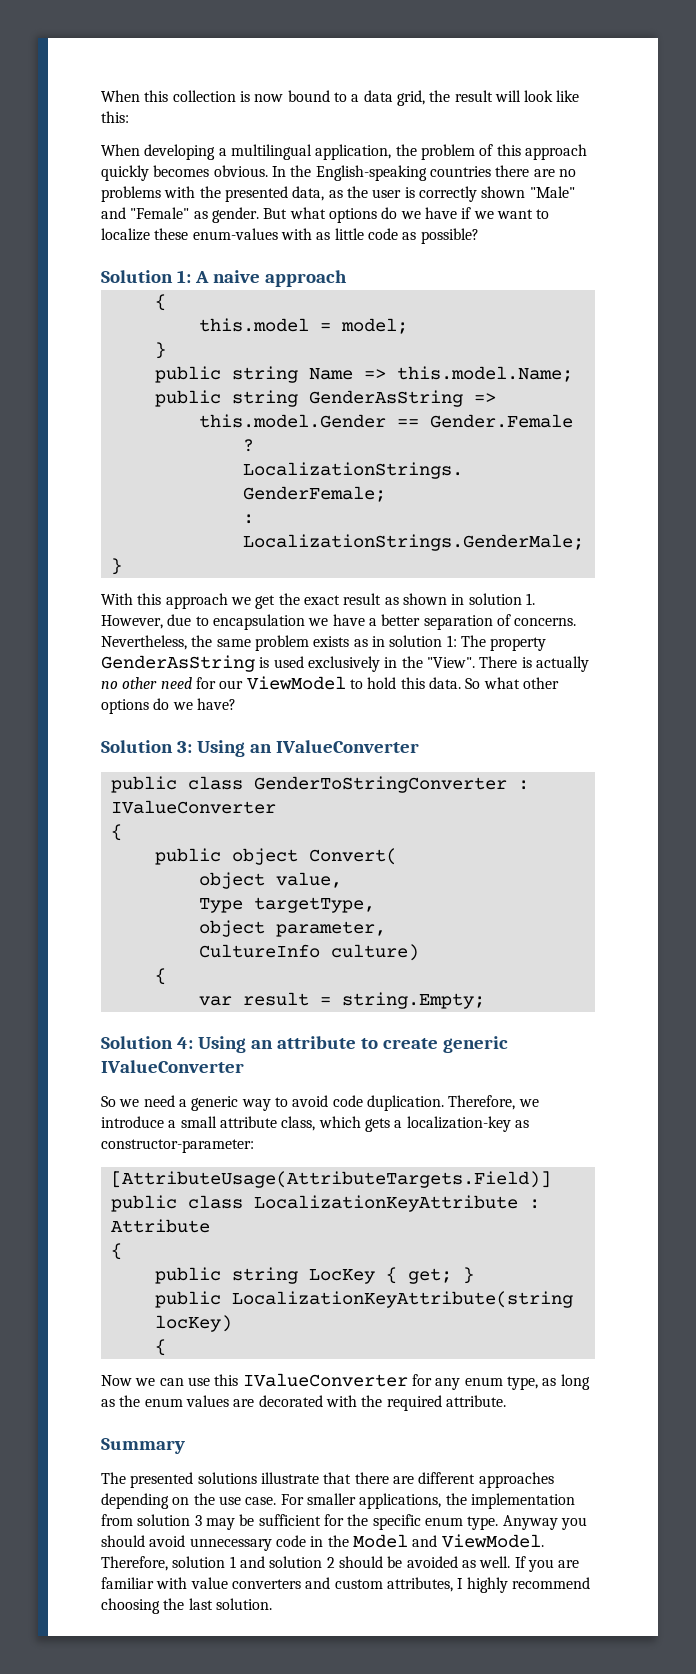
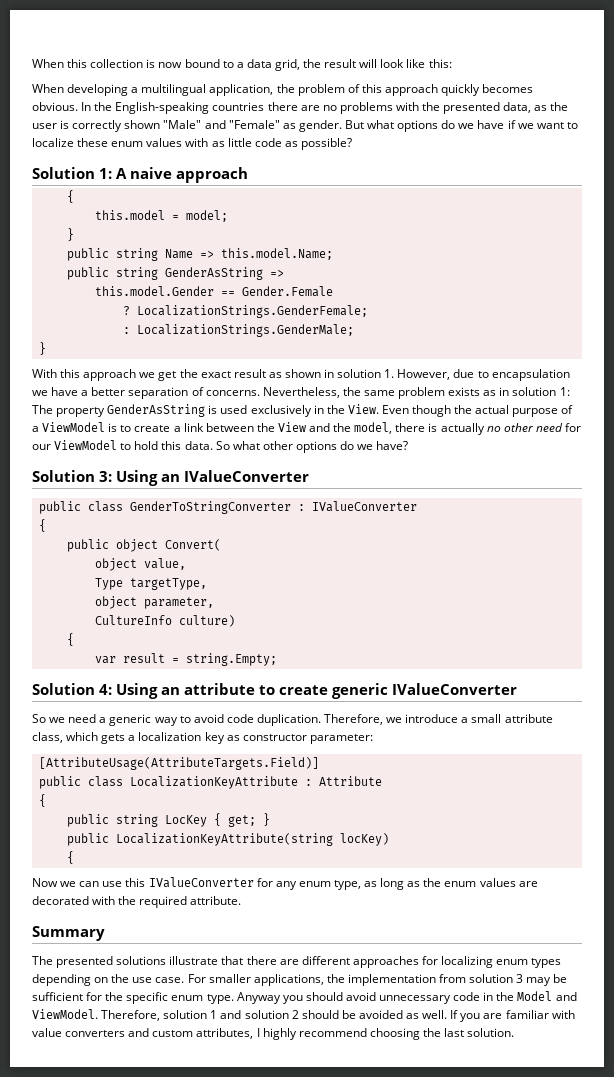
[192,228,278,240] enum-values -> [111,138,183,147] enum values
[426,656,518,668] "View". There -> [347,404,574,417] [32,422,426,434] View. Even though the actual purpose of a ViewModel is to create a link between the View and the model, there
[406,1116,529,1132] [101,1139,254,1153] localization-key as constructor-parameter: -> [138,732,373,744] localization key as constructor parameter:
(554, 1480) none -> [421,956,562,968] for localizing enum types

